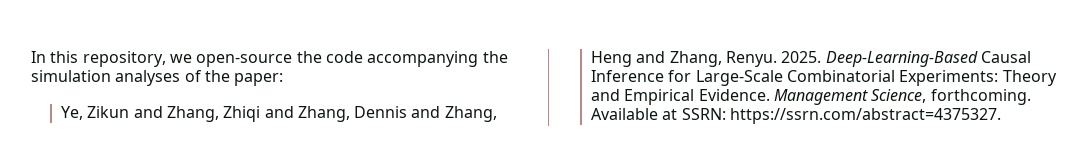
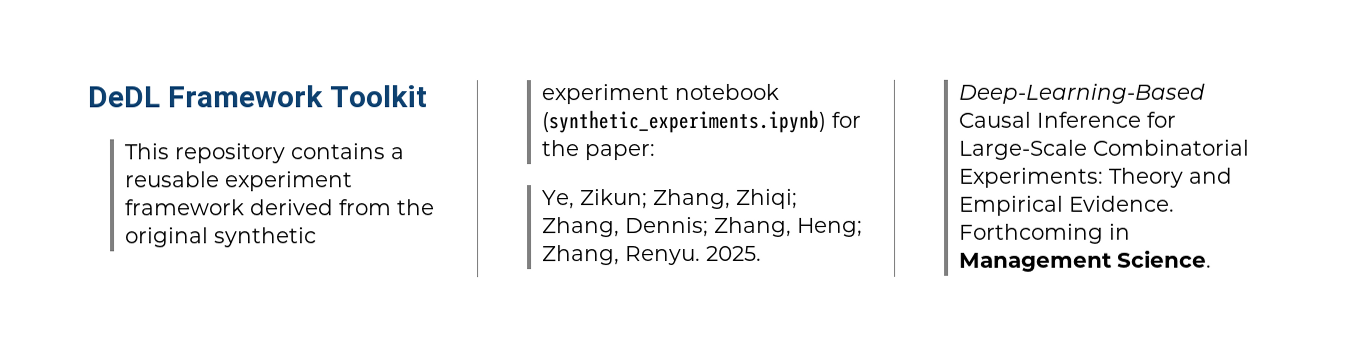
[31,51,508,67] [31,70,284,86] [60,106,497,122] [590,51,666,67] In this repository, we open-source the code accompanying the simulation analyses of the paper: // Ye, Zikun and Zhang, Zhiqi and Zhang, Dennis and Zhang, Heng and -> [87,85,428,108] [124,143,405,164] [124,171,354,192] [125,199,436,216] [125,227,318,248] [541,83,780,105] [541,109,862,134] [541,140,656,161] [542,188,799,210] [542,216,864,238] DeDL Framework Toolkit // This repository contains a reusable experiment framework derived from the original synthetic experiment notebook (synthetic_experiments.ipynb) for the paper: // Ye, Zikun; Zhang, Zhiqi; Zhang, Dennis; Zhang, Heng;
[773,89,1031,105] [590,108,1001,124] Management Science, forthcoming. Available at SSRN: https://ssrn.com/abstract=4375327. -> [959,223,1132,244] [959,250,1213,272] Forthcoming in Management Science.

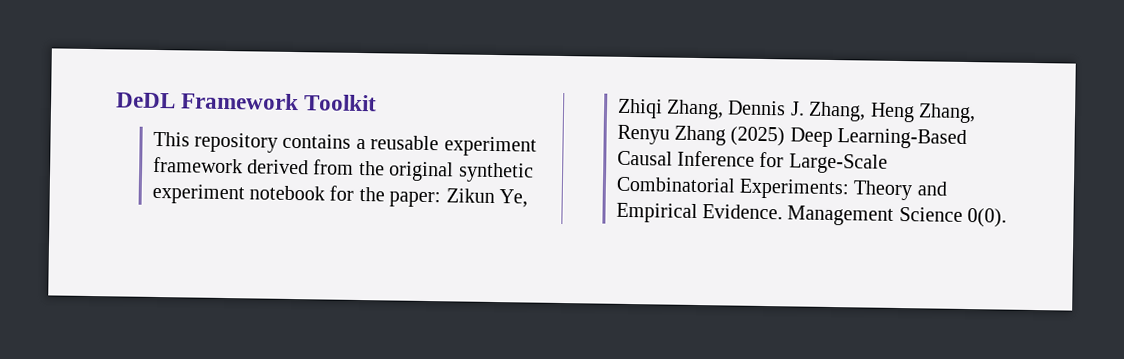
[541,109,827,134] (synthetic_experiments.ipynb) -> (326, 193) none
[542,188,799,210] [542,216,864,238] [542,245,763,266] [958,83,1206,104] // Ye, Zikun; Zhang, Zhiqi; Zhang, Dennis; Zhang, Heng; Zhang, Renyu. 2025. Deep-Learning-Based -> [445,188,529,208] [616,98,977,124] [616,124,968,150] Zikun Ye, Zhiqi Zhang, Dennis J. Zhang, Heng Zhang, Renyu Zhang (2025) Deep Learning-Based
[959,223,1132,244] [959,250,1213,272] Forthcoming in Management Science. -> [787,205,1008,228] Management Science 0(0).

